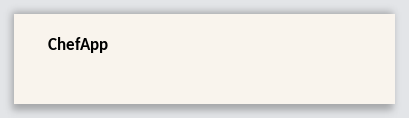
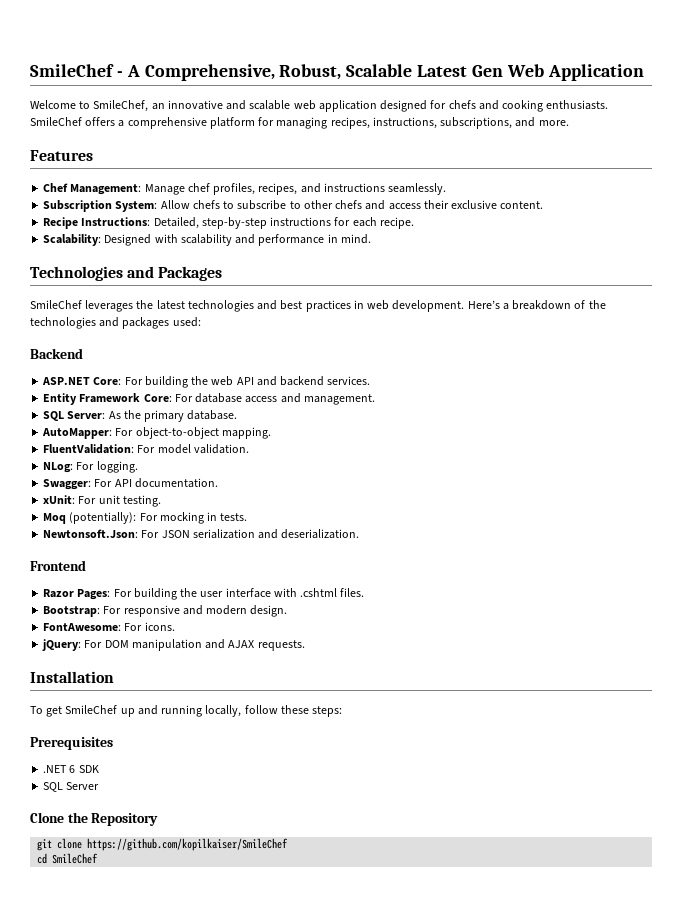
[48,37,108,53] ChefApp -> [30,64,644,81] [30,100,609,112] [30,117,569,129] [30,150,93,161] [43,183,447,195] [43,200,544,212] [43,217,414,229] [43,234,371,246] [30,266,223,281] [30,300,606,312] [30,317,201,329] [30,348,83,359] [42,376,371,388] [43,393,375,405] [43,410,238,422] [42,427,271,439] [43,444,249,454] [43,461,138,473] [43,478,218,490] [43,495,161,507] [43,512,248,524] [43,529,360,539] [30,560,86,571] [43,588,365,600] [43,605,288,617] [43,622,175,631] [42,639,305,651] [30,671,114,683] [30,705,343,717] [30,737,113,750] [43,765,99,773] [43,782,100,792] [30,812,159,826] [37,838,289,851] [37,853,99,864] SmileChef - A Comprehensive, Robust, Scalable Latest Gen Web Application // Welcome to SmileChef, an innovative and scalable web application designed for chefs and cooking enthusiasts. SmileChef offers a comprehensive platform for managing recipes, instructions, subscriptions, and more. // Features // Chef Management: Manage chef profiles, recipes, and instructions seamlessly. // Subscription System: Allow chefs to subscribe to other chefs and access their exclusive content. // Recipe Instructions: Detailed, step-by-step instructions for each recipe. // Scalability: Designed with scalability and performance in mind. // Technologies and Packages // SmileChef leverages the latest technologies and best practices in web development. Here’s a breakdown of the technologies and packages used: // Backend // ASP.NET Core: For building the web API and backend services. // Entity Framework Core: For database access and management. // SQL Server: As the primary database. // AutoMapper: For object-to-object mapping. // FluentValidation: For model validation. // NLog: For logging. // Swagger: For API documentation. // xUnit: For unit testing. // Moq (potentially): For mocking in tests. // Newtonsoft.Json: For JSON serialization and deserialization. // Frontend // Razor Pages: For building the user interface with .cshtml files. // Bootstrap: For responsive and modern design. // FontAwesome: For icons. // jQuery: For DOM manipulation and AJAX requests. // Installation // To get SmileChef up and running locally, follow these steps: // Prerequisites // .NET 6 SDK // SQL Server // Clone the Repository // git clone https://github.com/kopilkaiser/SmileChef // cd SmileChef

